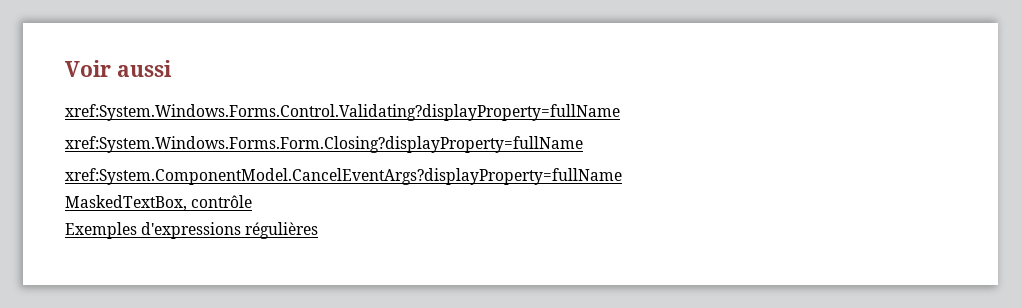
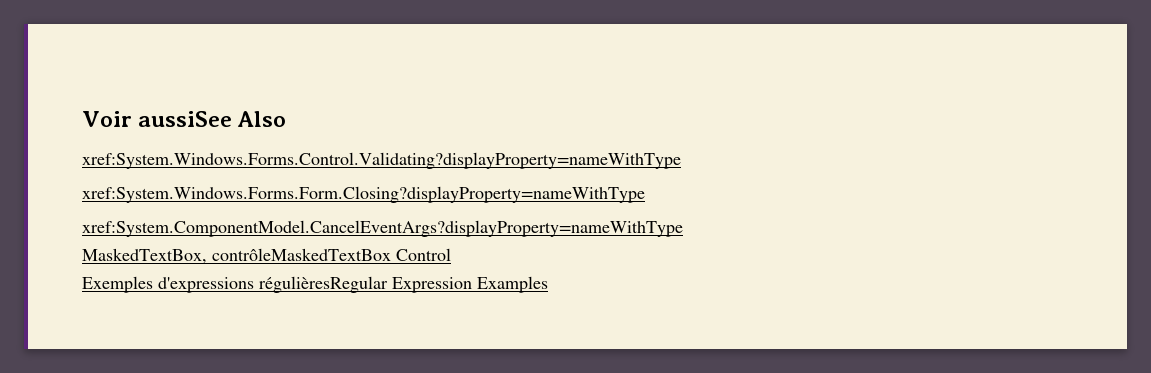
[116,60,172,77] [65,104,620,121] [65,136,583,153] [65,168,622,185] aussi // xref:System.Windows.Forms.Control.Validating?displayProperty=fullName // xref:System.Windows.Forms.Form.Closing?displayProperty=fullName // xref:System.ComponentModel.CancelEventArgs?displayProperty=fullName -> [138,111,287,127] [82,152,681,169] [82,186,645,203] [82,220,683,237] aussiSee Also // xref:System.Windows.Forms.Control.Validating?displayProperty=nameWithType // xref:System.Windows.Forms.Form.Closing?displayProperty=nameWithType // xref:System.ComponentModel.CancelEventArgs?displayProperty=nameWithType
[191,195,253,208] contrôle -> [212,248,451,261] contrôleMaskedTextBox Control
[245,222,319,239] régulières -> [259,276,548,293] régulièresRegular Expression Examples

